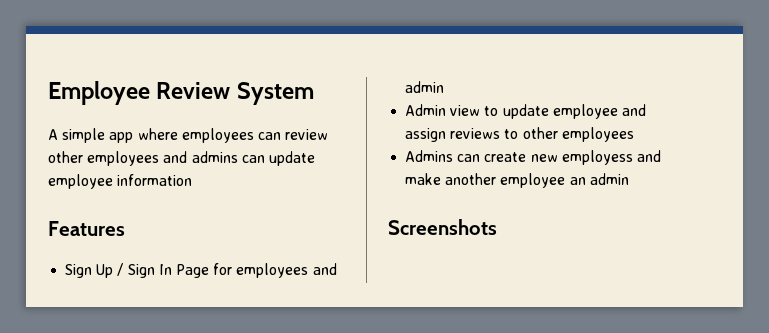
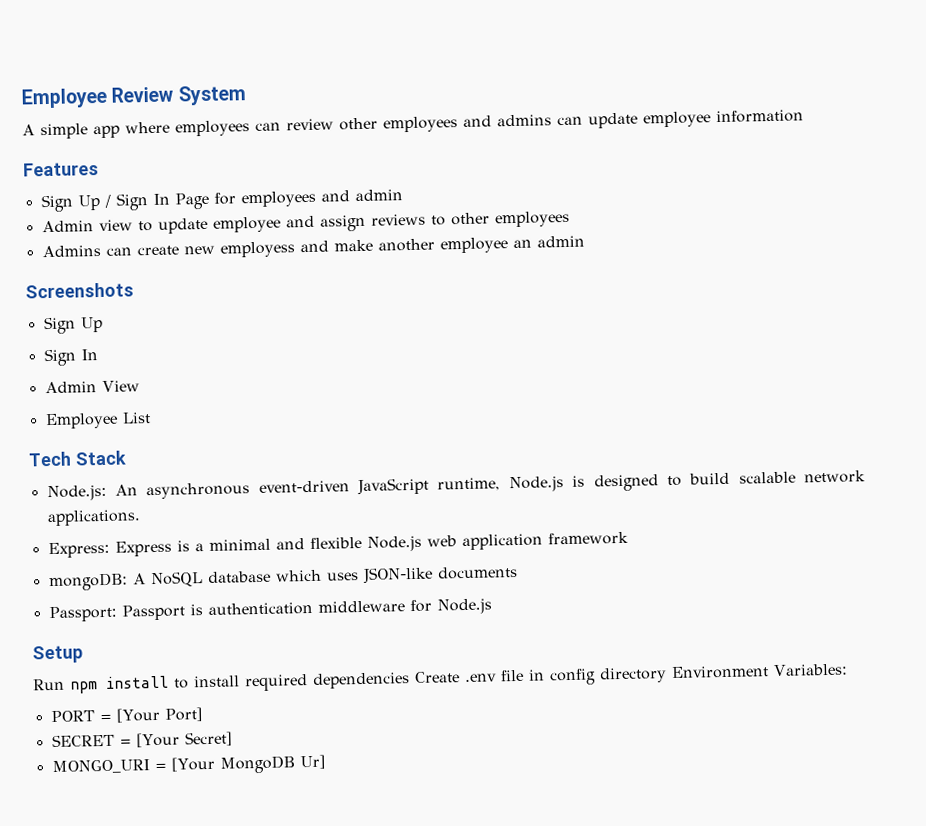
(497, 227) none -> [43,316,103,335] [43,348,98,367] [44,380,140,394] [44,412,151,430] [28,450,126,467] [46,470,866,502] [46,509,141,527] [47,531,629,559] [48,565,518,592] [48,598,492,623] [32,645,83,664] [33,663,848,694] [50,707,203,723] [51,731,233,748] [51,754,326,775] // Sign Up // Sign In // Admin View // Employee List // Tech Stack // Node.js: An asynchronous event-driven JavaScript runtime, Node.js is designed to build scalable network applications. // Express: Express is a minimal and flexible Node.js web application framework // mongoDB: A NoSQL database which uses JSON-like documents // Passport: Passport is authentication middleware for Node.js // Setup // Run npm install to install required dependencies Create .env file in config directory Environment Variables: // PORT = [Your Port] // SECRET = [Your Secret] // MONGO_URI = [Your MongoDB Ur]

